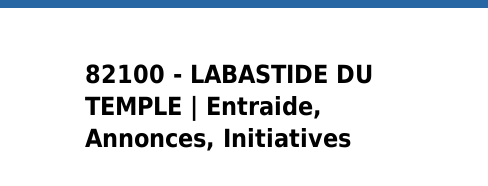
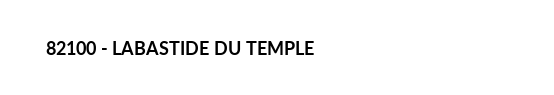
[190,95,322,121] [85,128,351,151] | Entraide, Annonces, Initiatives -> (314, 48) none

